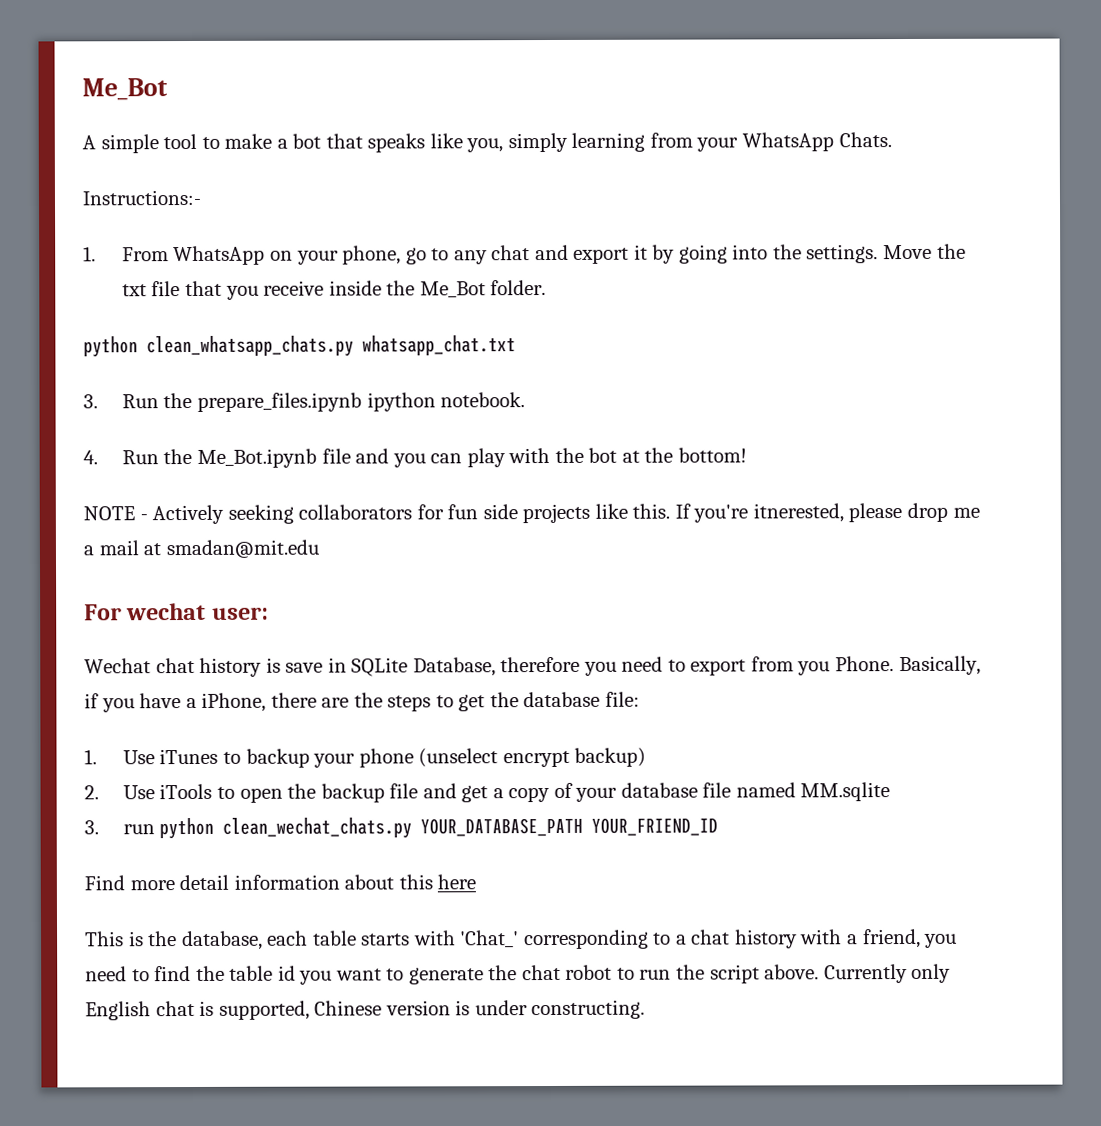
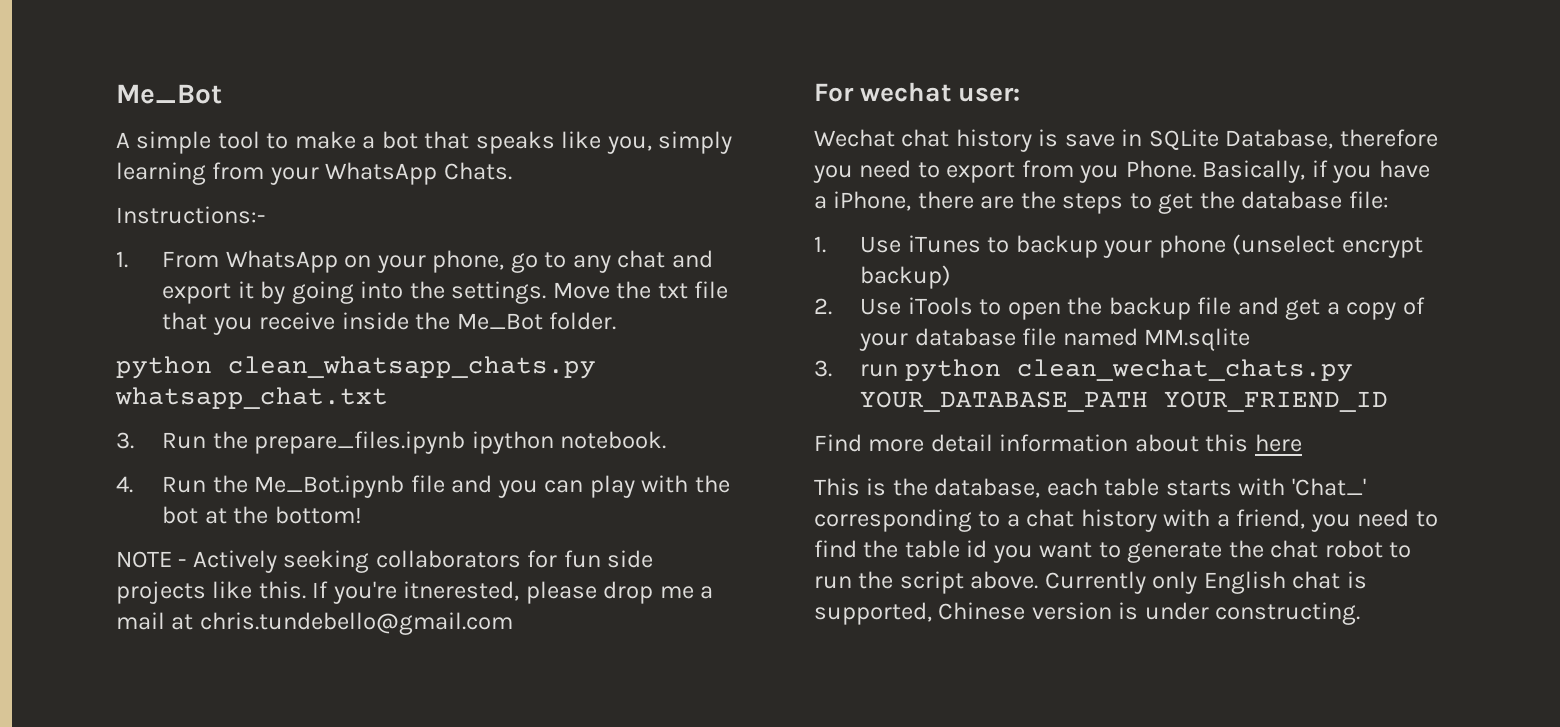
[165,539,319,559] smadan@mit.edu -> [199,612,513,635] chris.tundebello@gmail.com

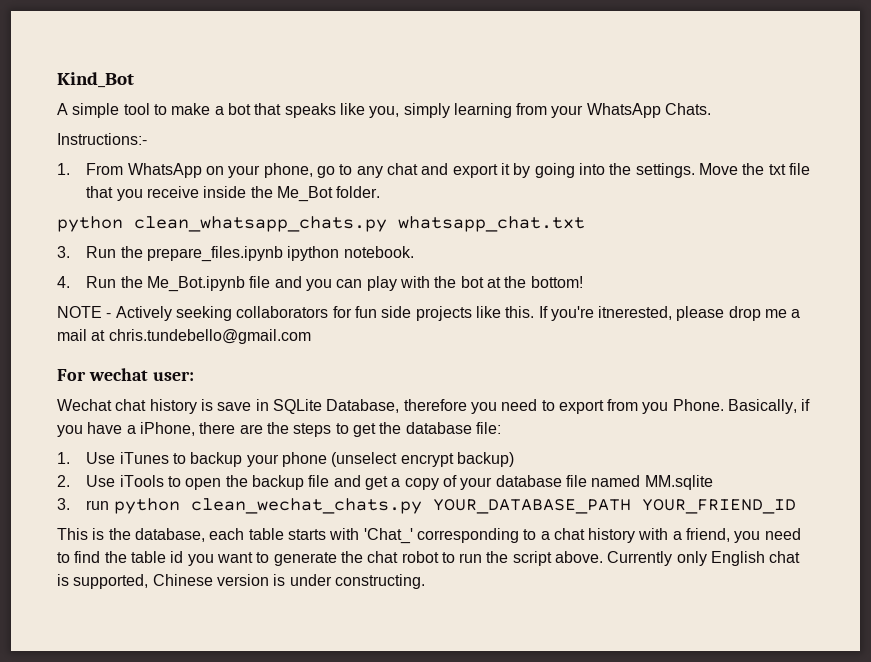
[116,84,222,104] Me_Bot -> [57,72,134,88] Kind_Bot
[814,434,1302,452] // Find more detail information about this here -> (796, 506) none

